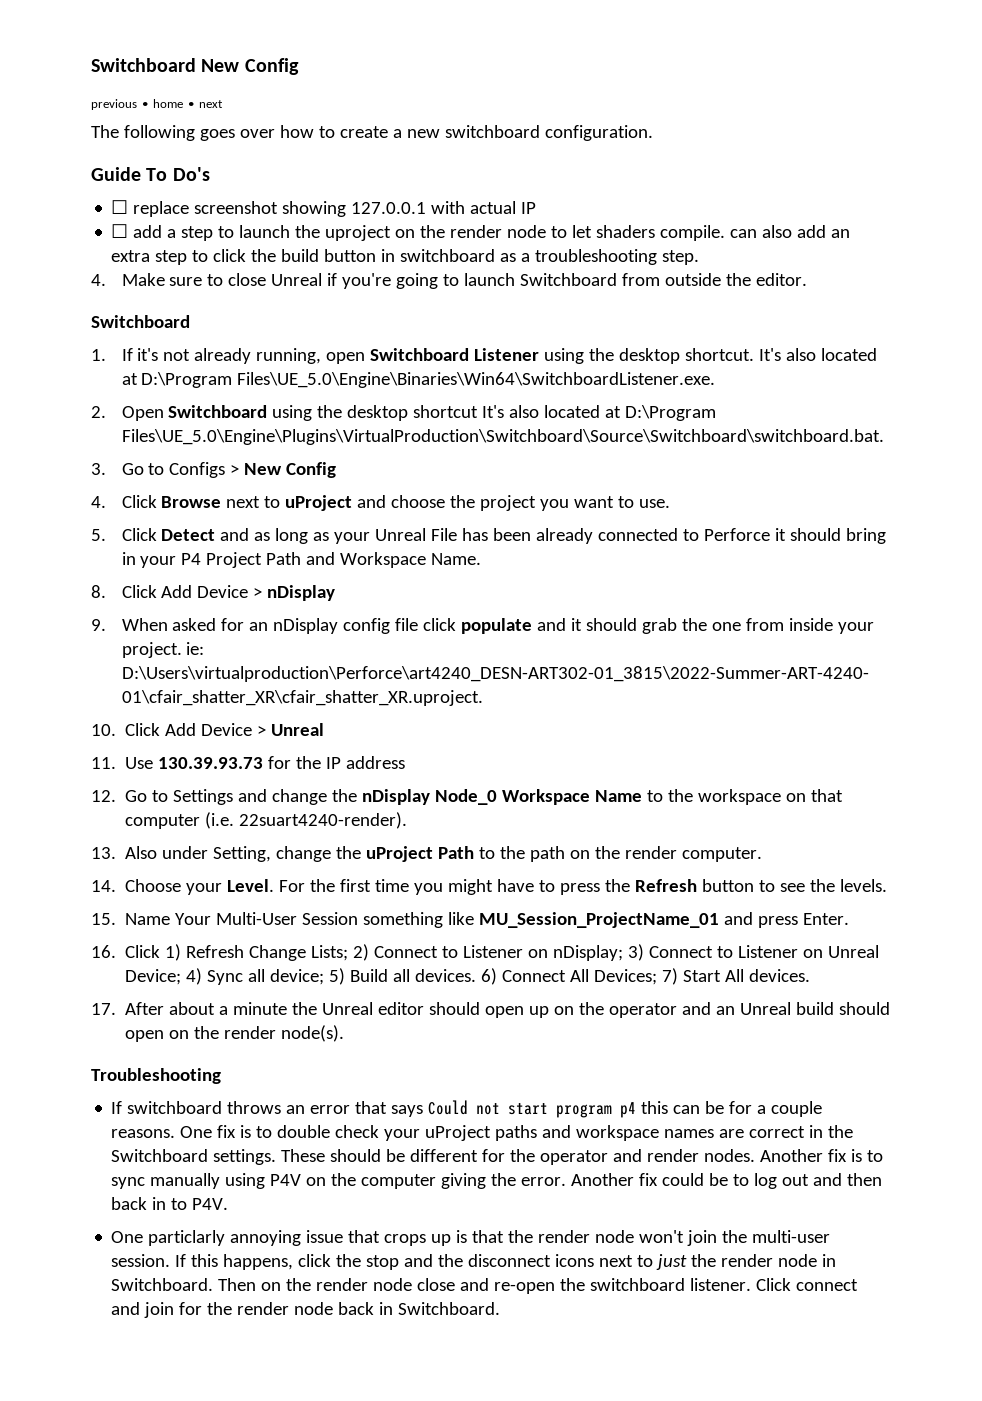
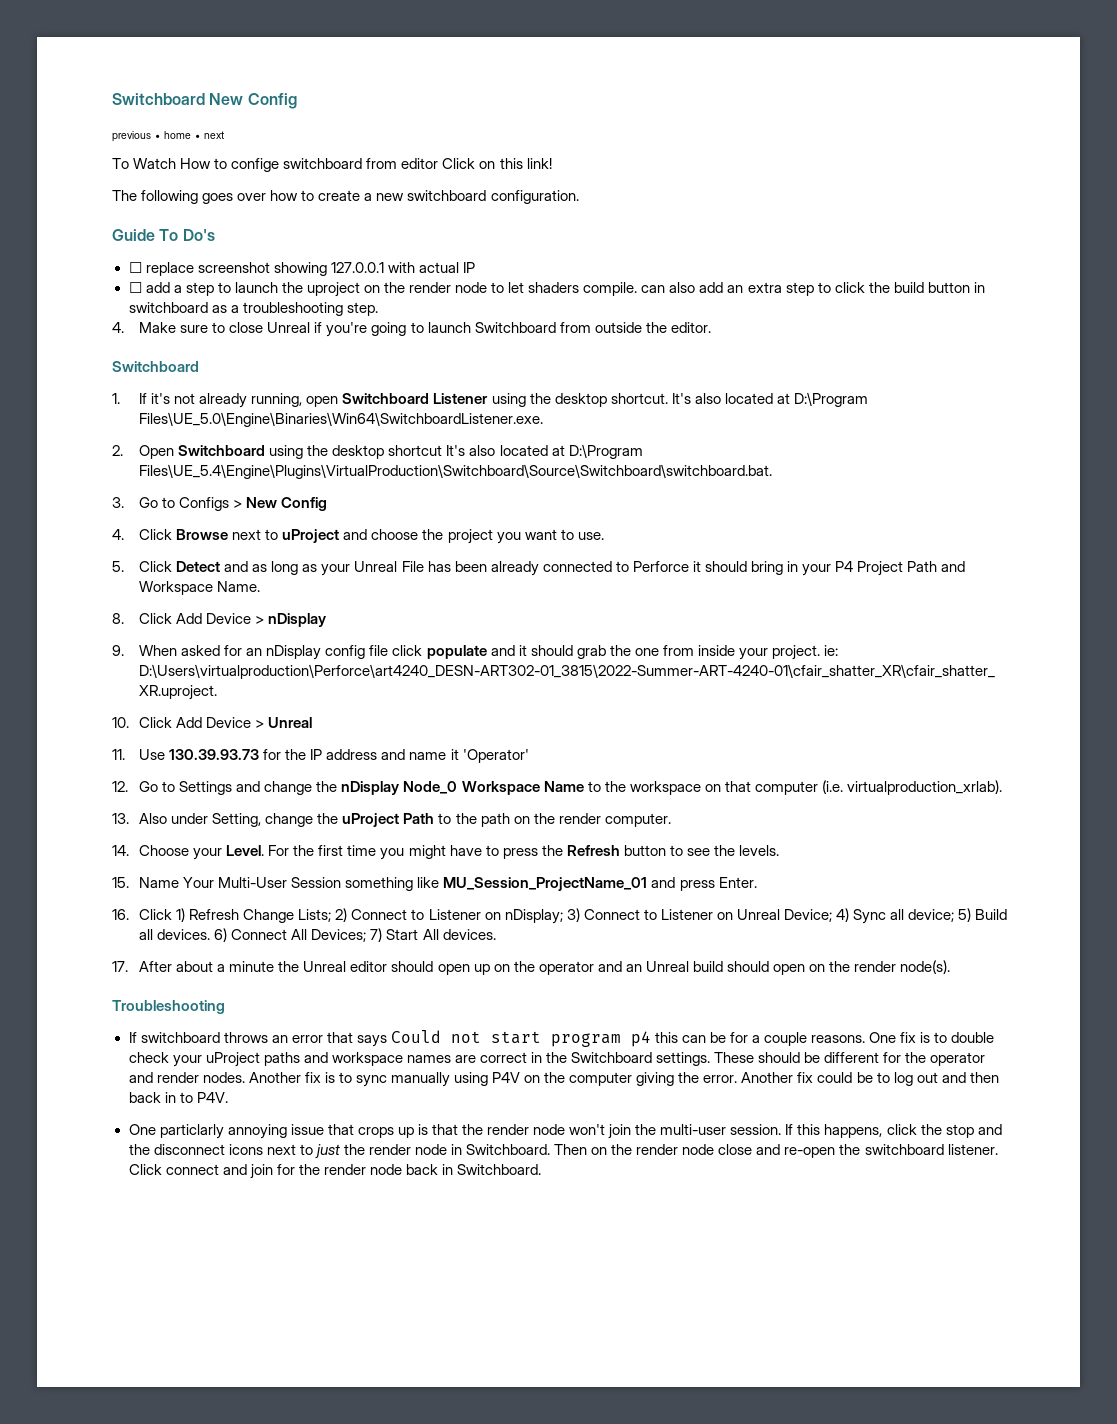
(223, 104) none -> [112,158,552,172] // To Watch How to confige switchboard from editor Click on this link!
[121,429,884,445] Files\UE_5.0\Engine\Plugins\VirtualProduction\Switchboard\Source\Switchboard\switchboard.bat. -> [139,464,773,479] Files\UE_5.4\Engine\Plugins\VirtualProduction\Switchboard\Source\Switchboard\switchboard.bat.
(406, 762) none -> [381,749,529,763] and name it 'Operator'
[239,812,408,829] 22suart4240-render). -> [846,780,1002,795] virtualproduction_xrlab).

